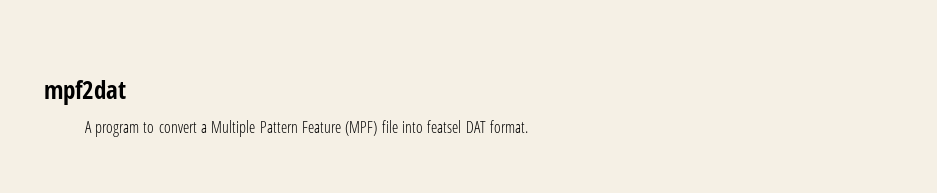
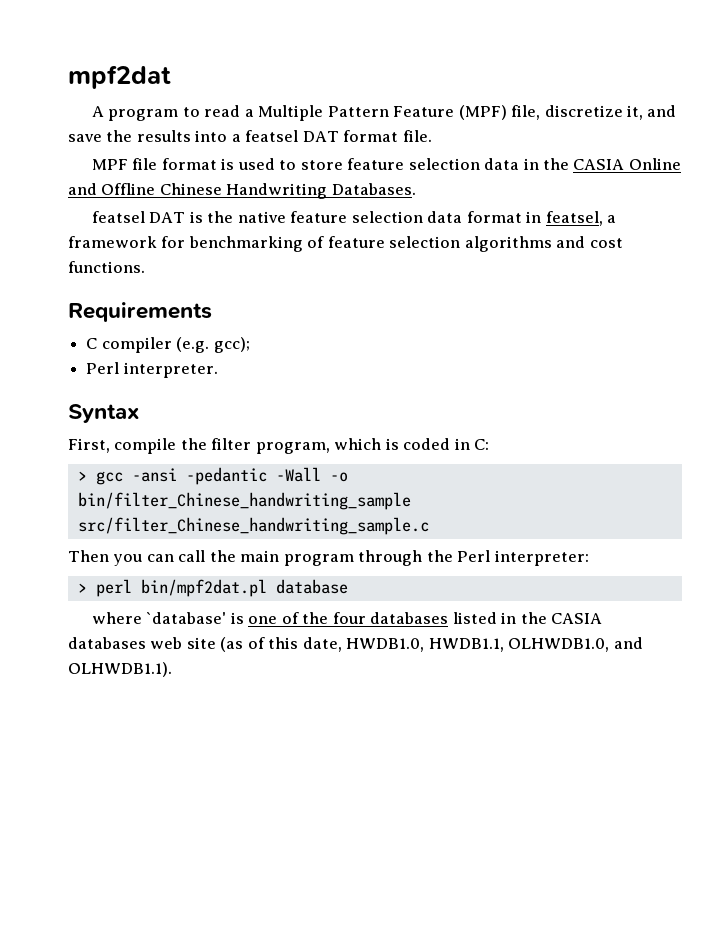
[158,122,197,133] convert -> [204,105,241,117] read
[381,120,528,133] file into featsel DAT format. -> [511,105,677,120] [68,130,432,142] [92,158,681,170] [68,183,416,199] [92,211,617,226] [68,236,623,252] [68,261,145,273] [68,302,212,322] [86,337,250,353] [86,362,218,378] [68,404,139,423] [68,438,490,454] [77,467,348,485] [77,492,411,510] [77,517,429,535] [68,550,589,566] [77,579,348,597] [92,612,603,624] [68,637,643,652] [68,662,172,677] file, discretize it, and save the results into a featsel DAT format file. // MPF file format is used to store feature selection data in the CASIA Online and Offline Chinese Handwriting Databases. // featsel DAT is the native feature selection data format in featsel, a framework for benchmarking of feature selection algorithms and cost functions. // Requirements // C compiler (e.g. gcc); // Perl interpreter. // Syntax // First, compile the filter program, which is coded in C: // > gcc -ansi -pedantic -Wall -o bin/filter_Chinese_handwriting_sample src/filter_Chinese_handwriting_sample.c // Then you can call the main program through the Perl interpreter: // > perl bin/mpf2dat.pl database // where `database' is one of the four databases listed in the CASIA databases web site (as of this date, HWDB1.0, HWDB1.1, OLHWDB1.0, and OLHWDB1.1).

